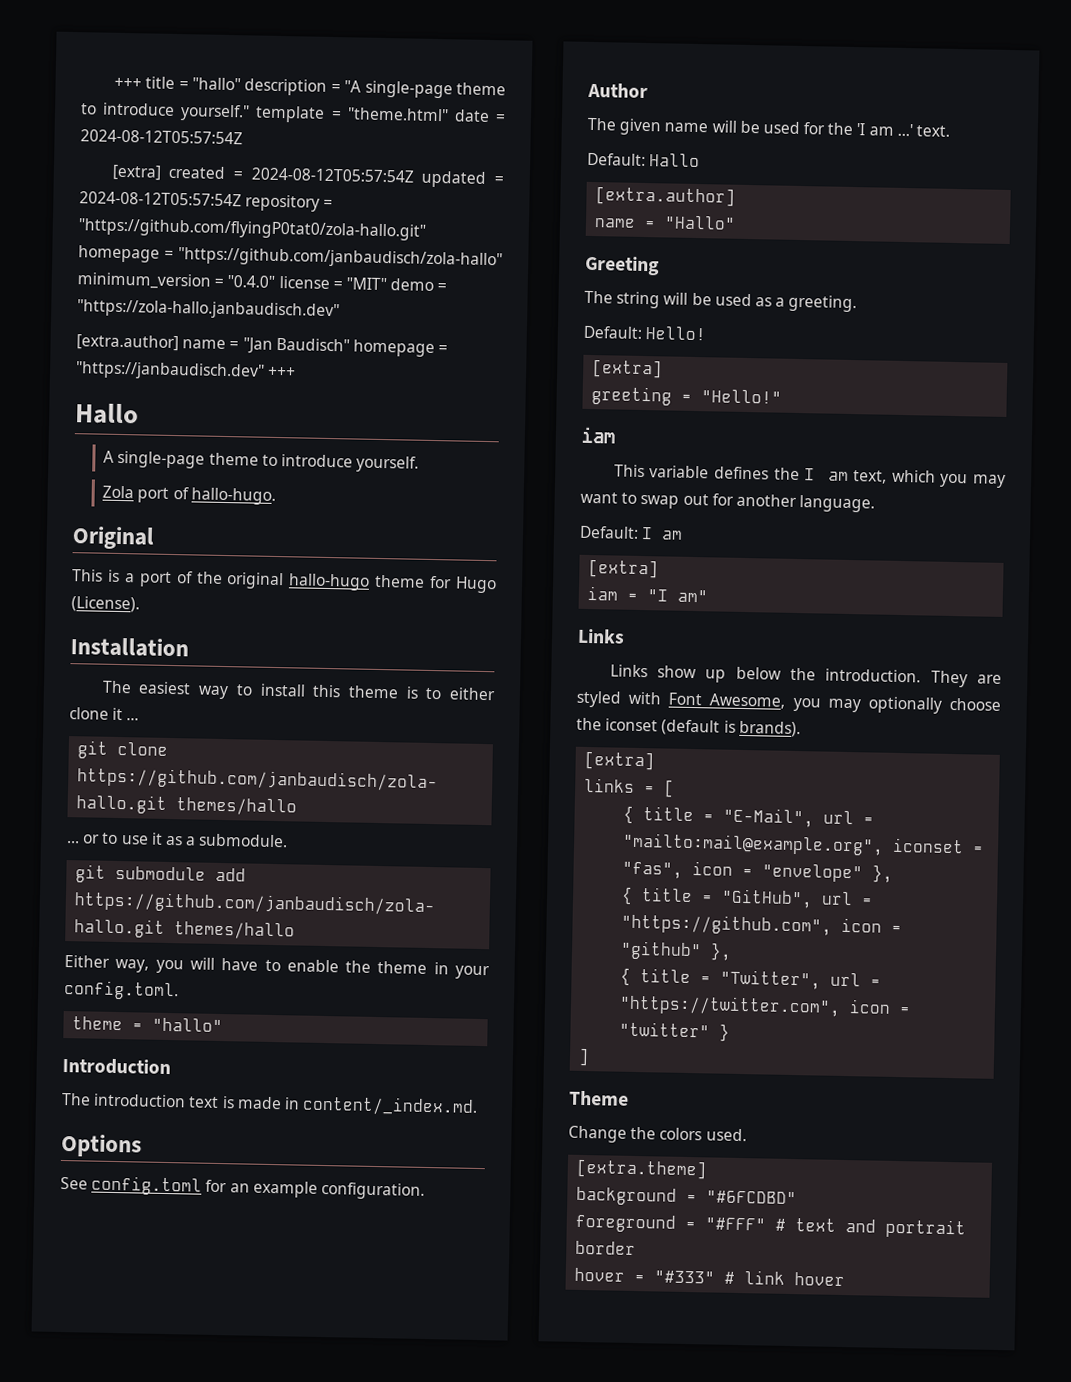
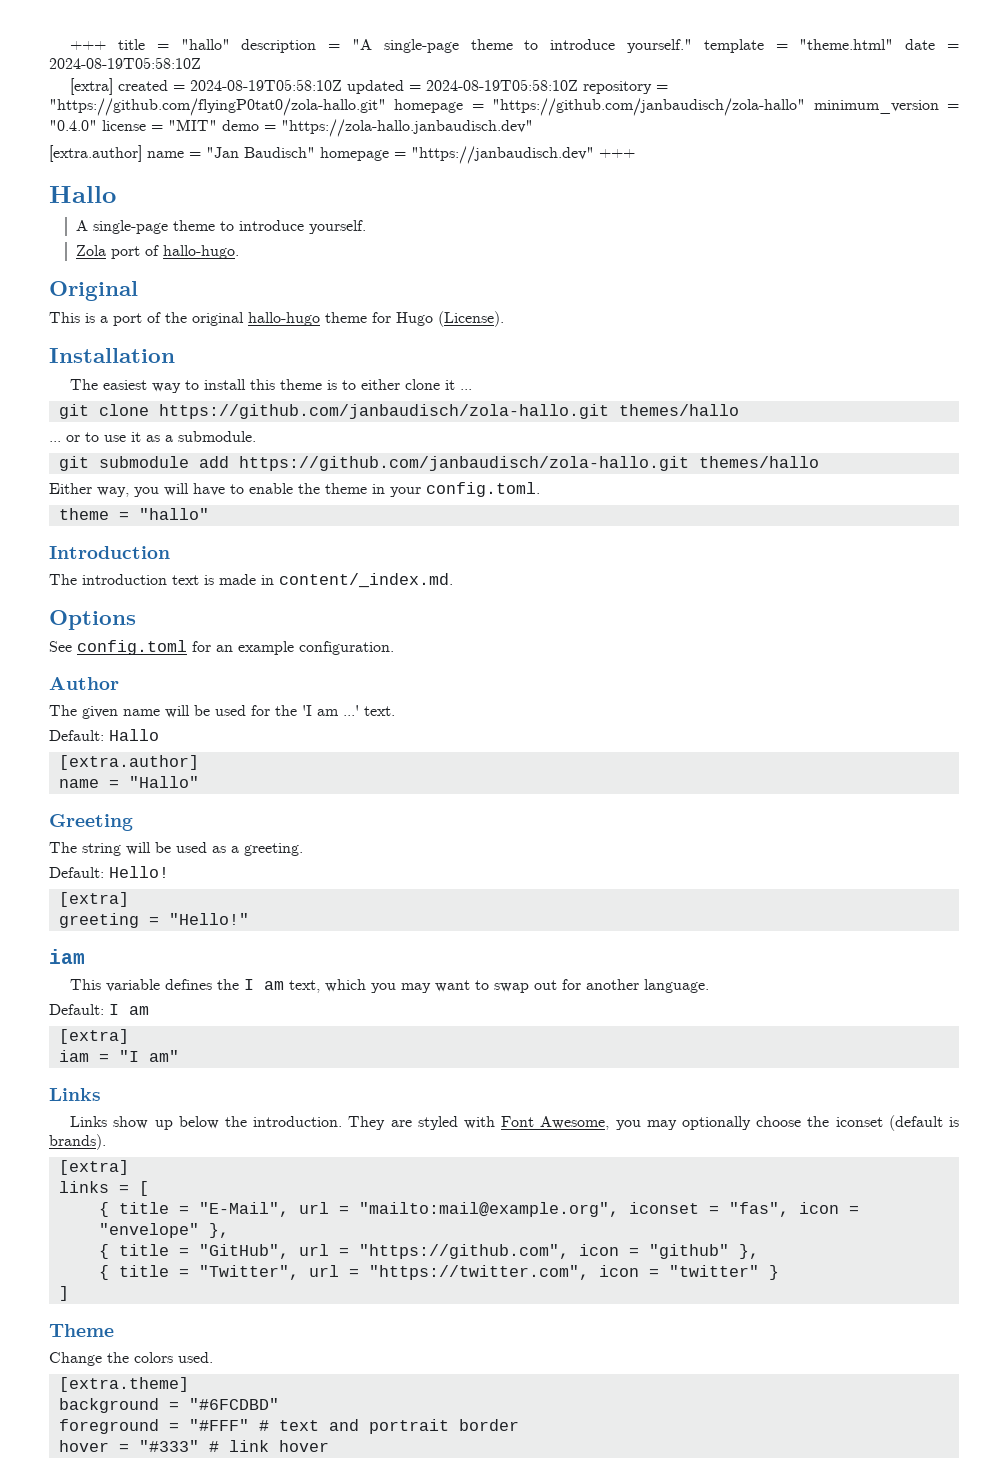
[80,129,243,145] 2024-08-12T05:57:54Z -> [49,57,201,69] 2024-08-19T05:58:10Z
[250,167,414,183] 2024-08-12T05:57:54Z -> [190,79,343,91] 2024-08-19T05:58:10Z
[79,191,242,207] 2024-08-12T05:57:54Z -> [426,79,579,91] 2024-08-19T05:58:10Z

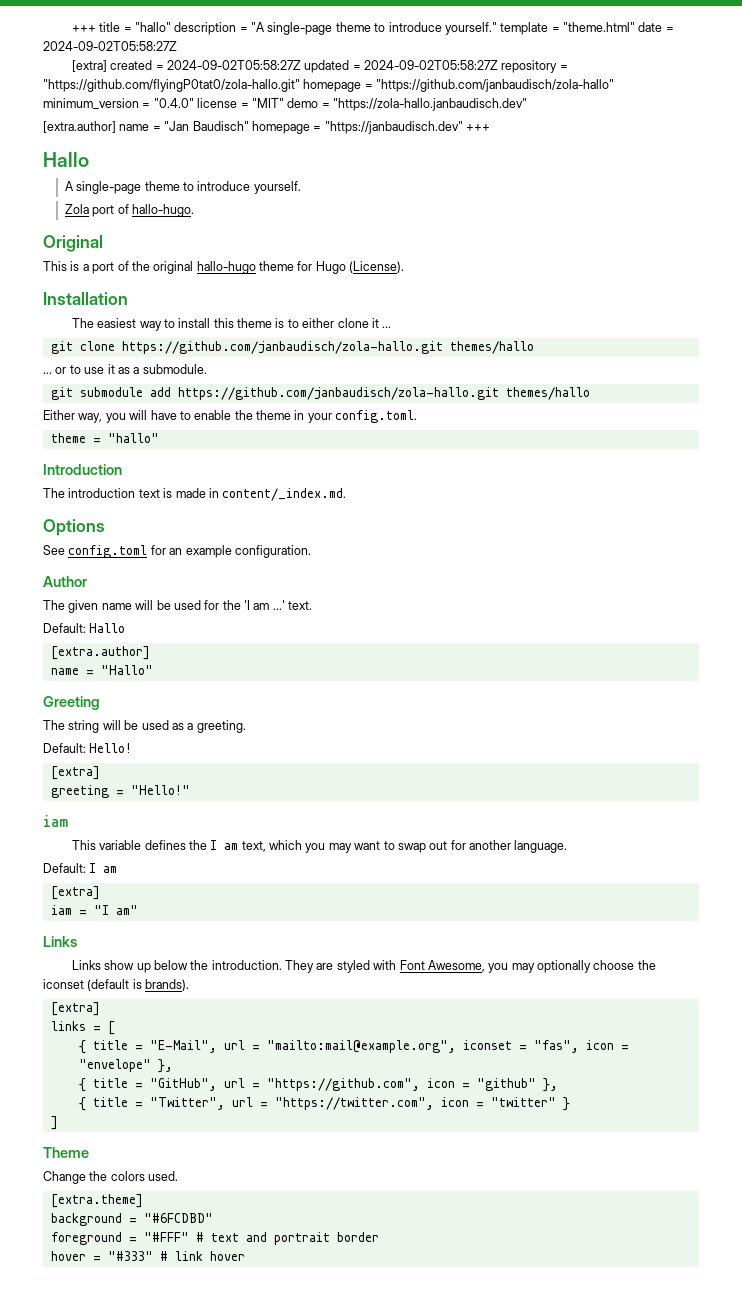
[49,57,201,69] 2024-08-19T05:58:10Z -> [43,41,177,51] 2024-09-02T05:58:27Z
[190,79,343,91] 2024-08-19T05:58:10Z -> [166,60,301,70] 2024-09-02T05:58:27Z
[426,79,579,91] 2024-08-19T05:58:10Z -> [364,60,499,70] 2024-09-02T05:58:27Z

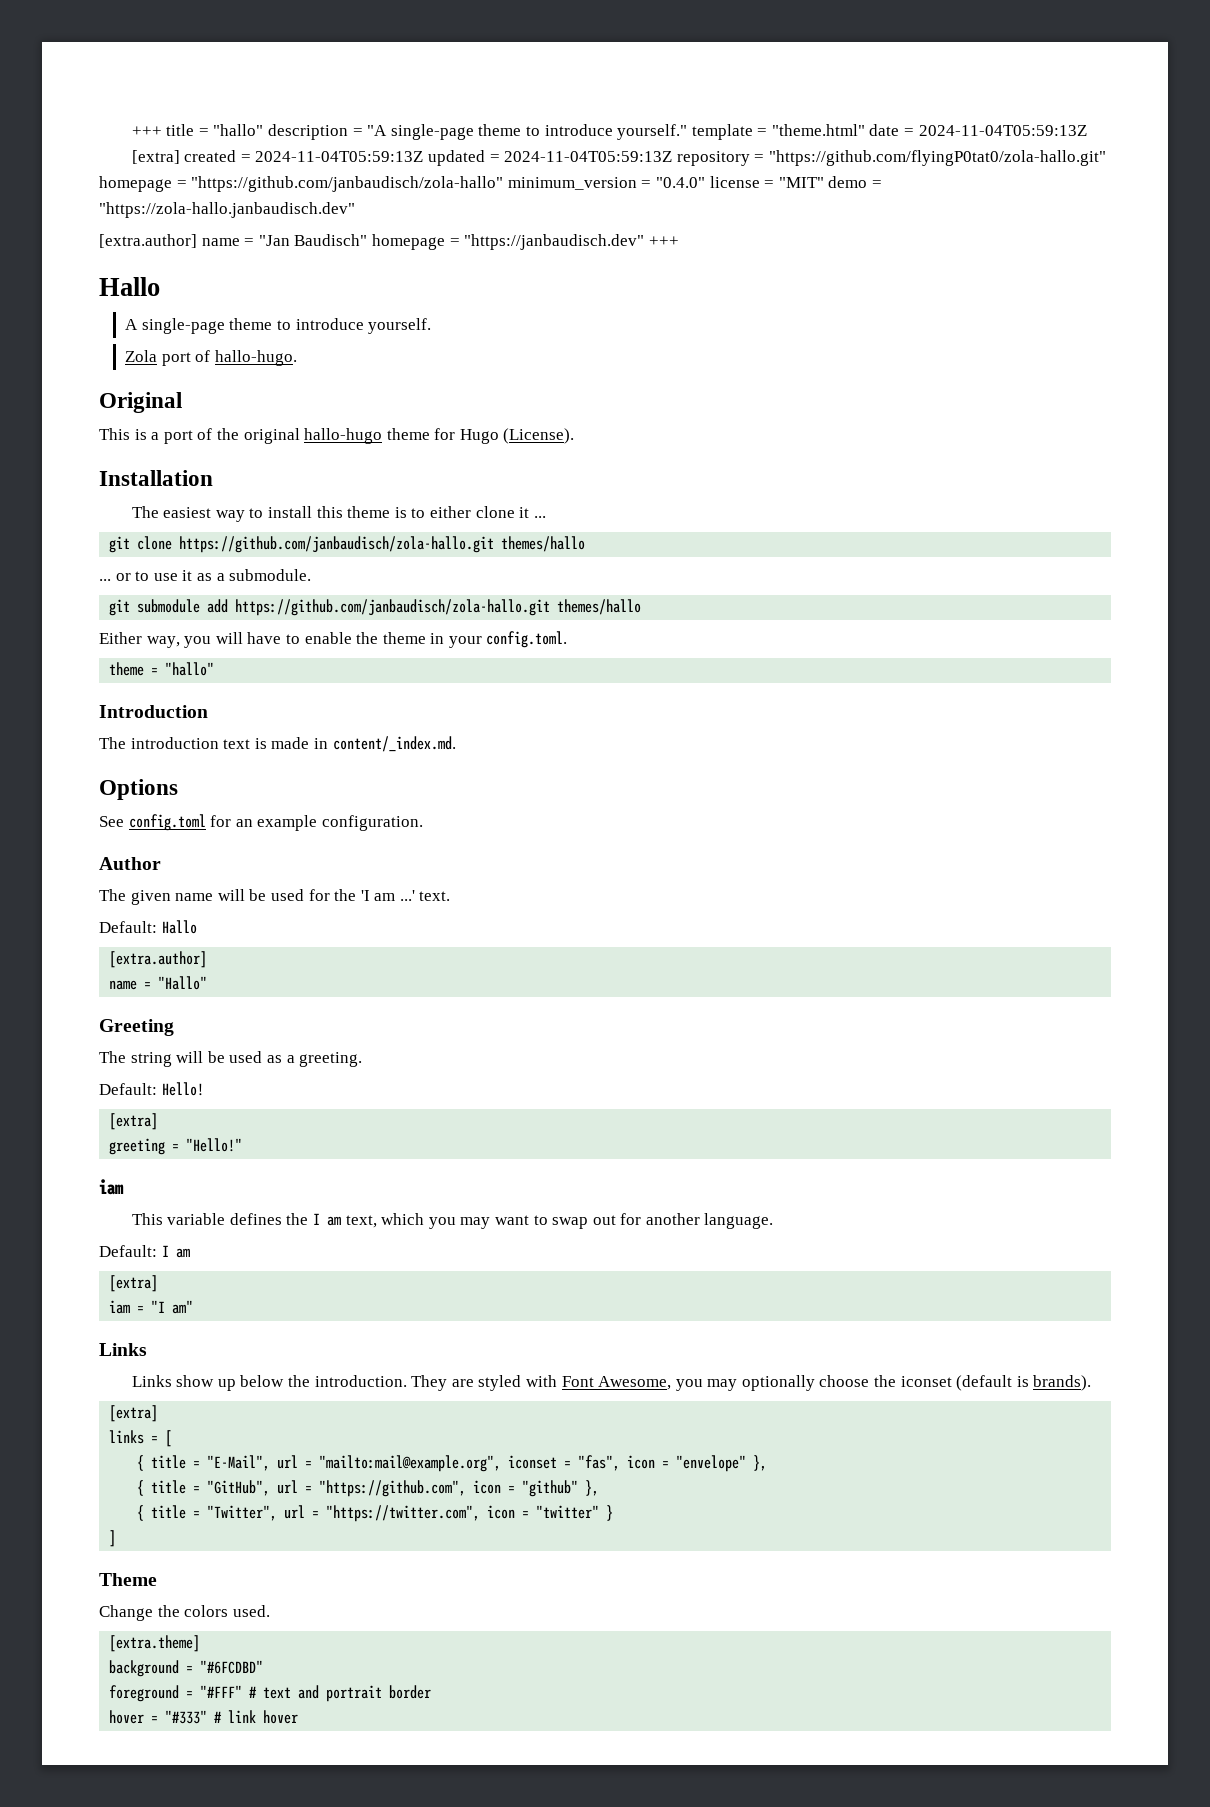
[43,41,177,51] 2024-09-02T05:58:27Z -> [918,125,1087,136] 2024-11-04T05:59:13Z
[166,60,301,70] 2024-09-02T05:58:27Z -> [255,151,424,162] 2024-11-04T05:59:13Z
[364,60,499,70] 2024-09-02T05:58:27Z -> [504,151,673,162] 2024-11-04T05:59:13Z

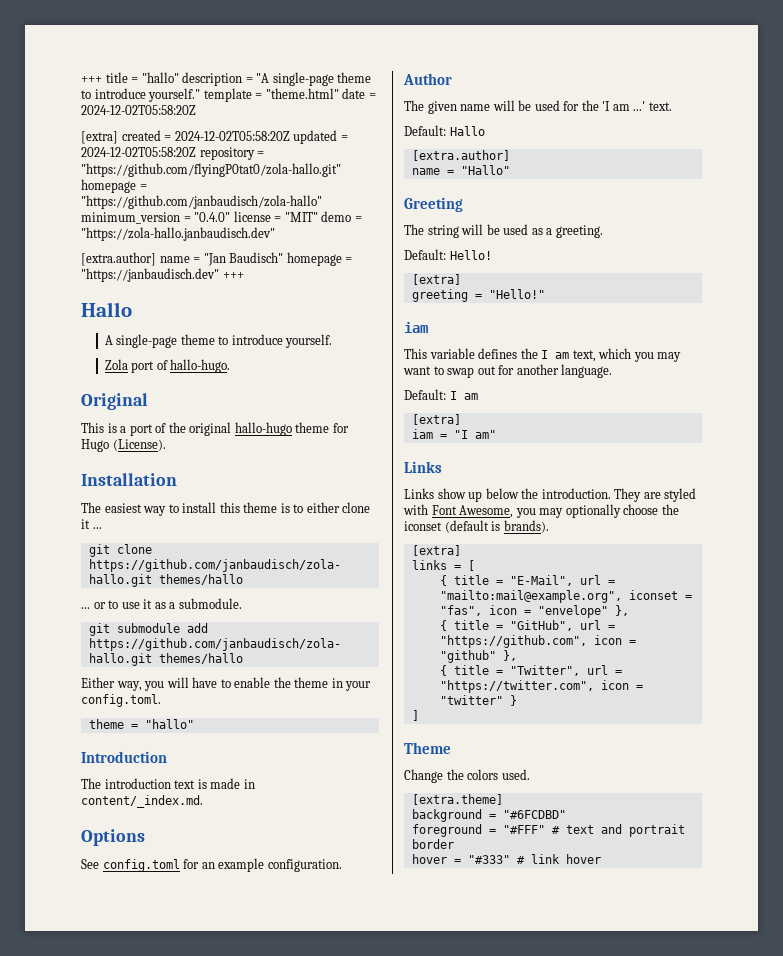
[918,125,1087,136] 2024-11-04T05:59:13Z -> [81,105,196,115] 2024-12-02T05:58:20Z
[255,151,424,162] 2024-11-04T05:59:13Z -> [174,131,290,141] 2024-12-02T05:58:20Z
[504,151,673,162] 2024-11-04T05:59:13Z -> [81,147,196,157] 2024-12-02T05:58:20Z

